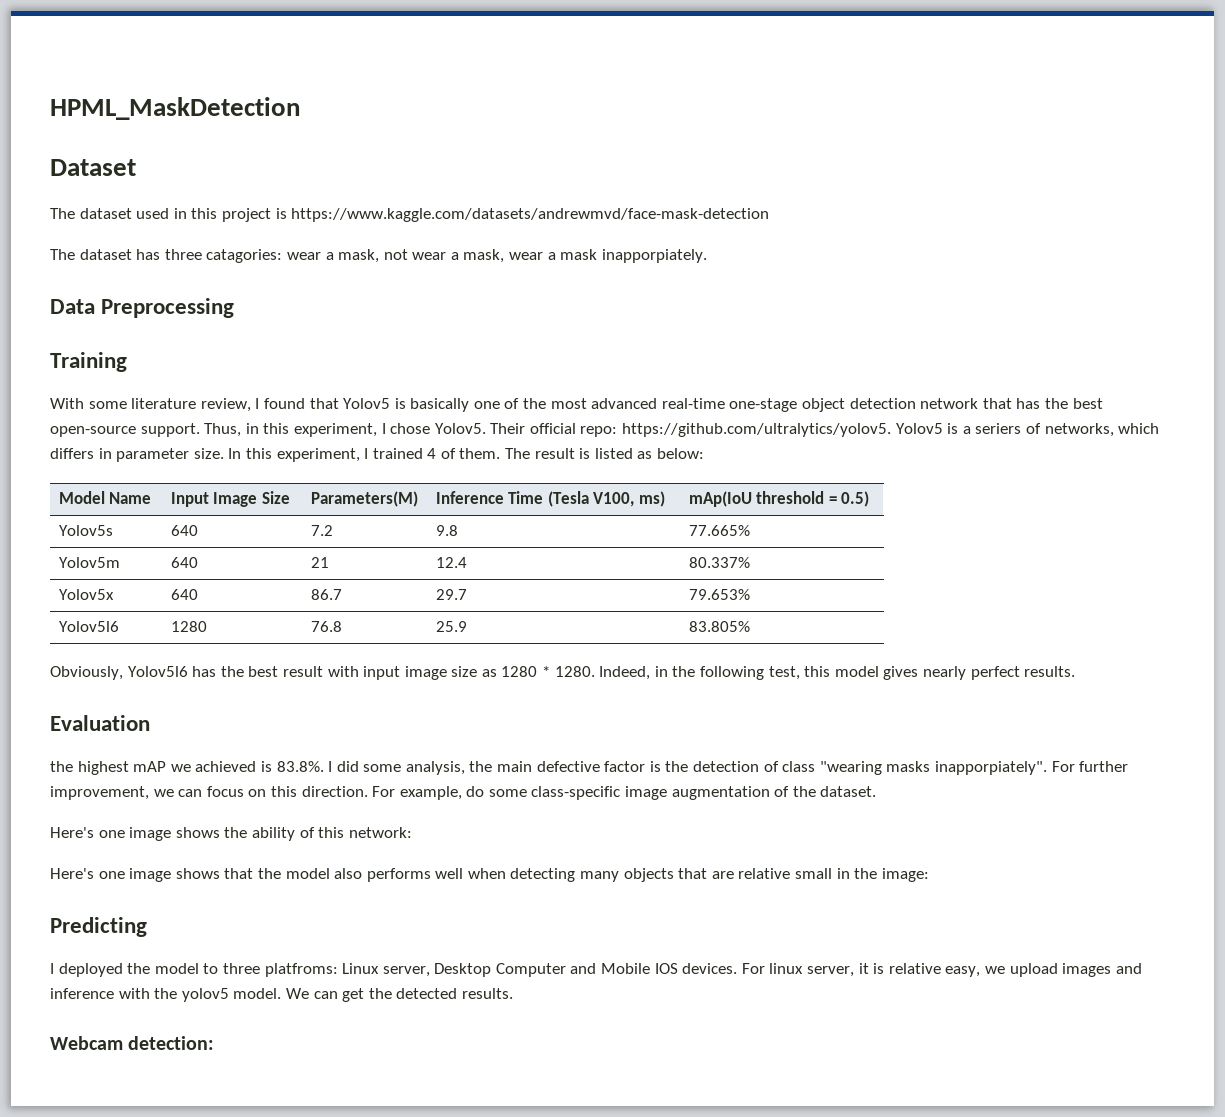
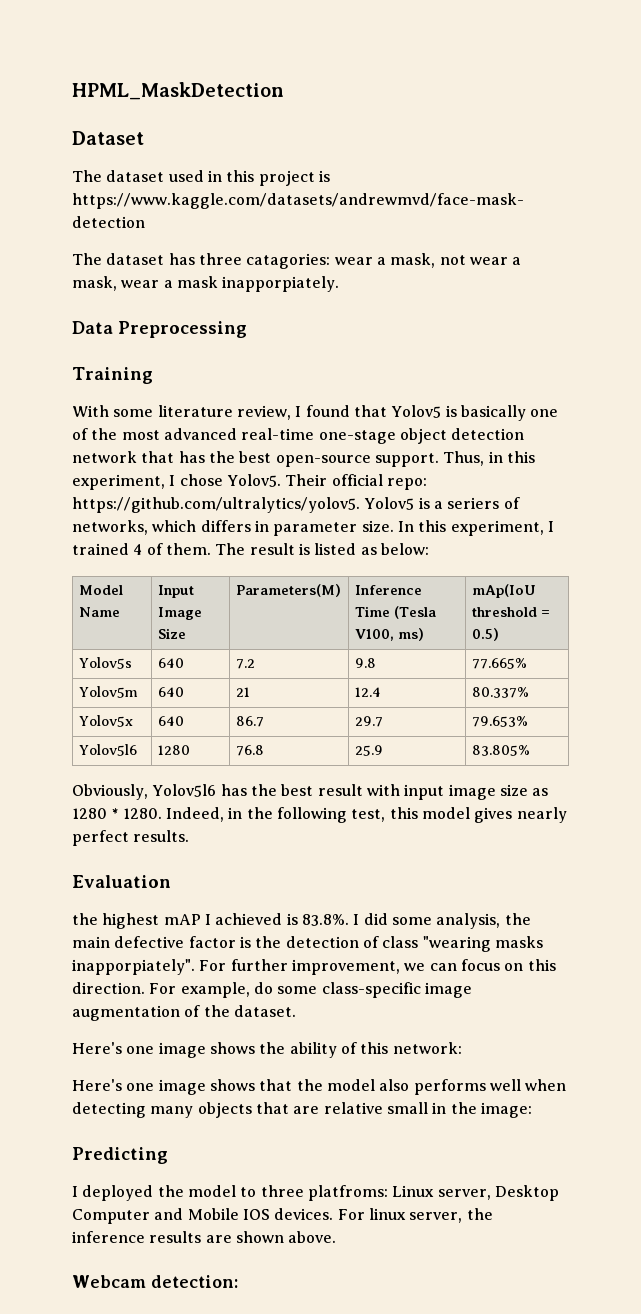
[170,764,191,772] we -> [204,914,211,925] I
[858,963,1142,977] [50,988,513,1002] it is relative easy, we upload images and inference with the yolov5 model. We can get the detected results. -> [466,1208,493,1220] [72,1231,337,1243] the inference results are shown above.

